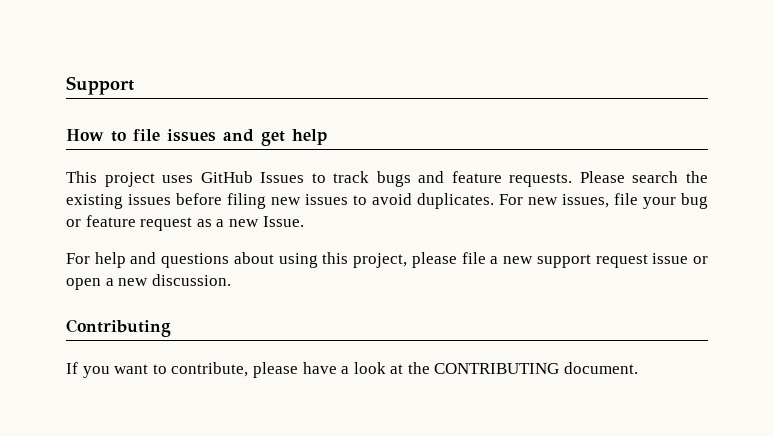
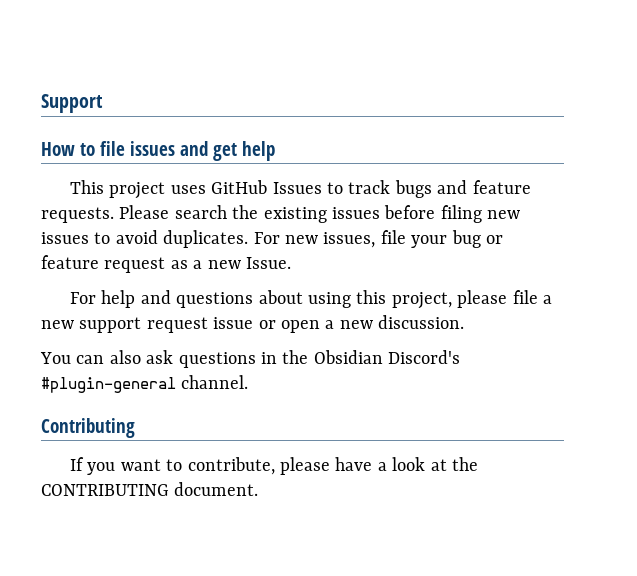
(231, 280) none -> [40,350,461,368] [41,375,249,393] // You can also ask questions in the Obsidian Discord's #plugin-general channel.

